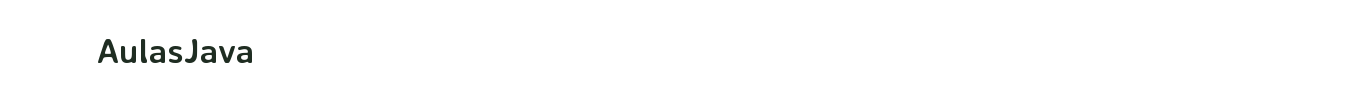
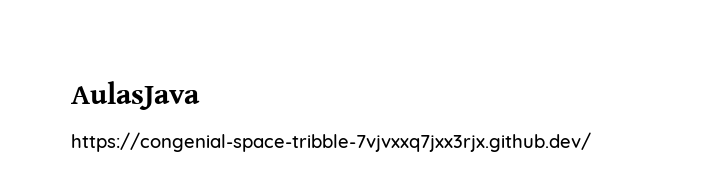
(254, 51) none -> [71,132,591,152] // https://congenial-space-tribble-7vjvxxq7jxx3rjx.github.dev/

